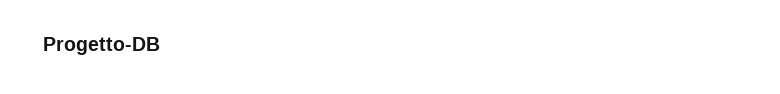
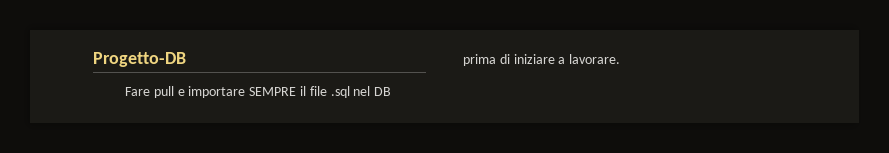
(160, 46) none -> [125,86,392,98] [463,54,621,66] // Fare pull e importare SEMPRE il file .sql nel DB prima di iniziare a lavorare.

